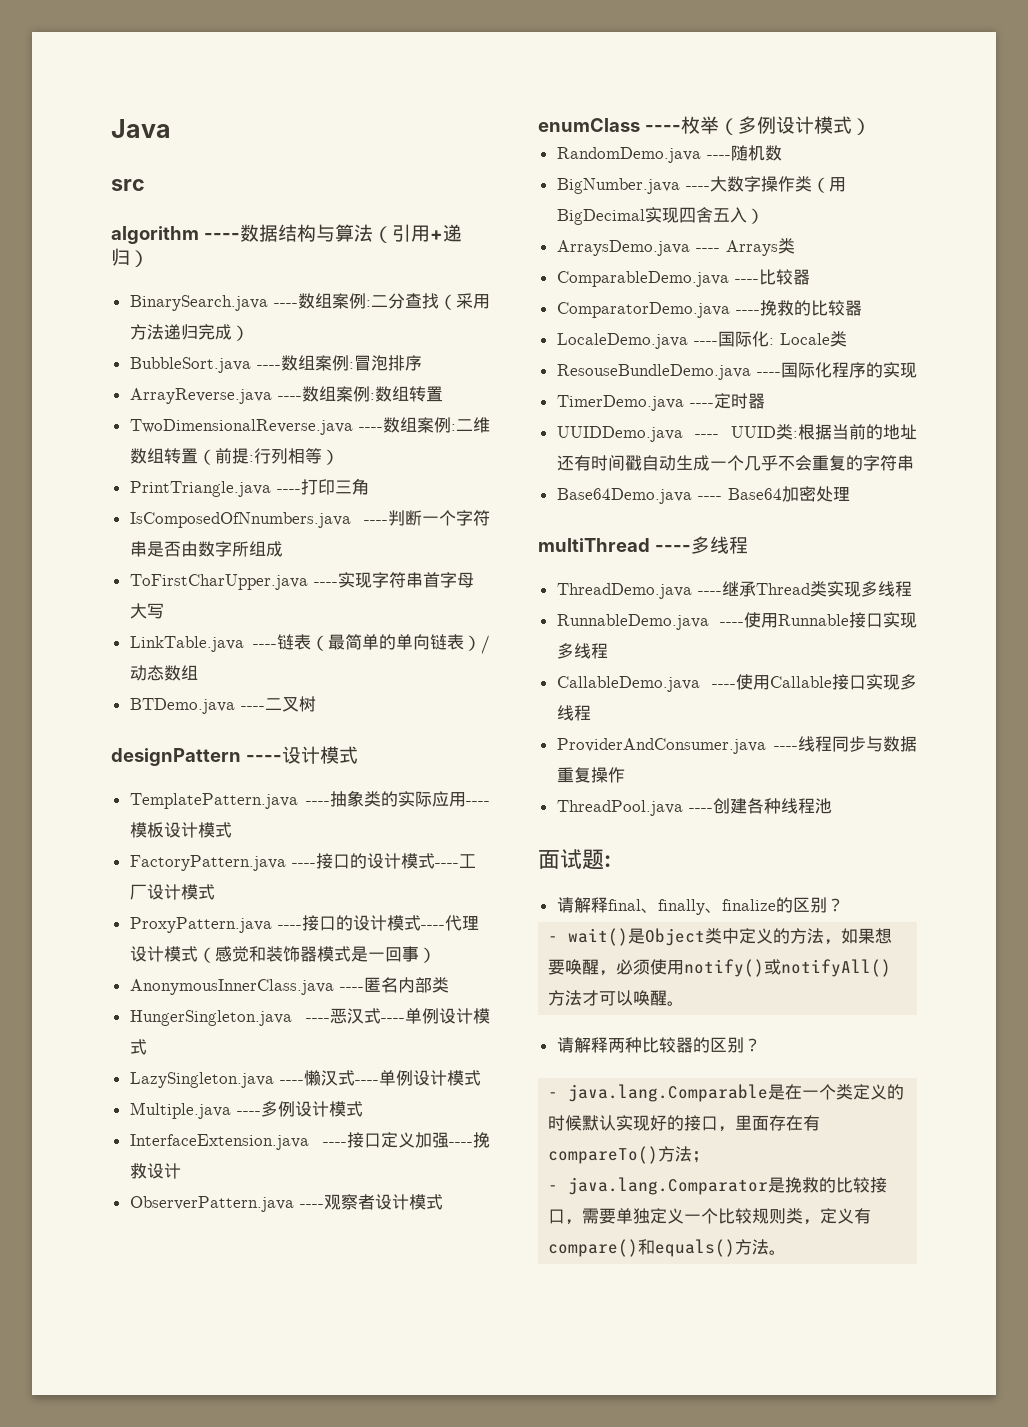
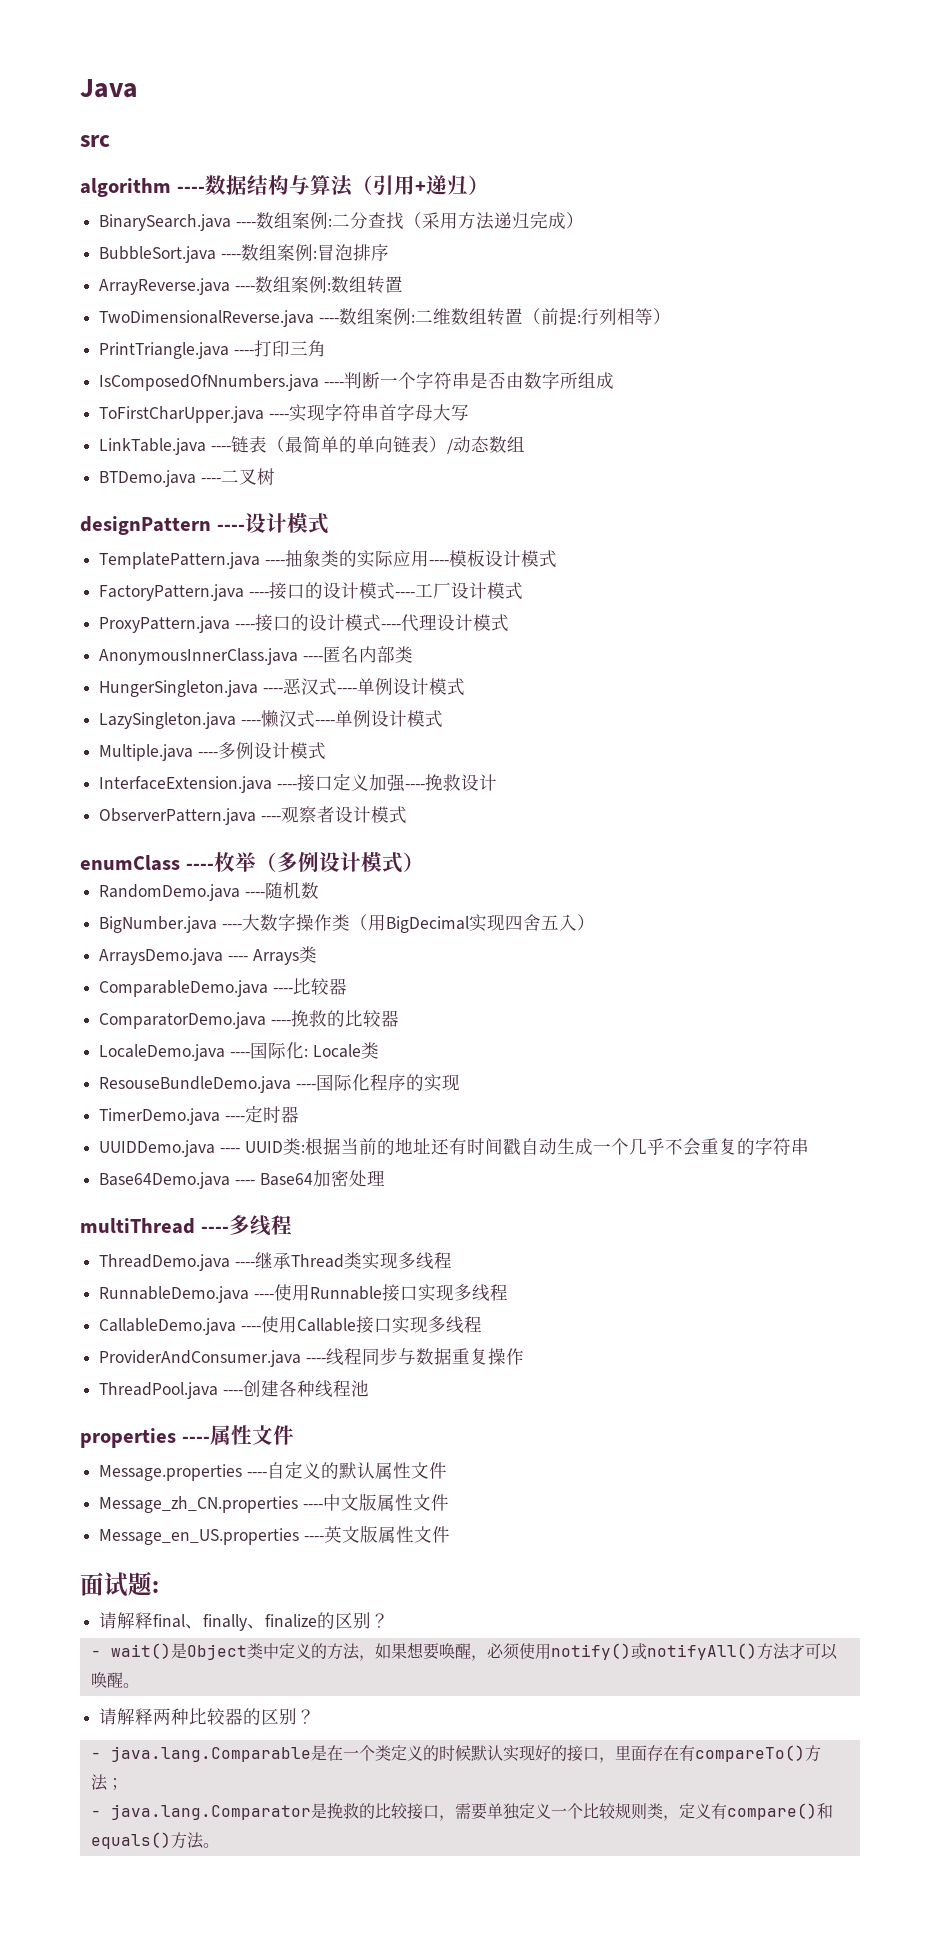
[197,946,436,963] （感觉和装饰器模式是一回事） -> (509, 623) none
(832, 806) none -> [80,1425,294,1448] [99,1461,447,1481] [99,1493,449,1513] [99,1525,450,1545] // properties ----属性文件 // Message.properties ----自定义的默认属性文件 // Message_zh_CN.properties ----中文版属性文件 // Message_en_US.properties ----英文版属性文件

